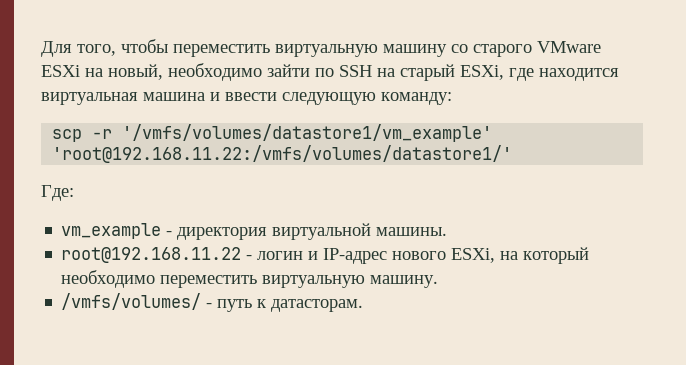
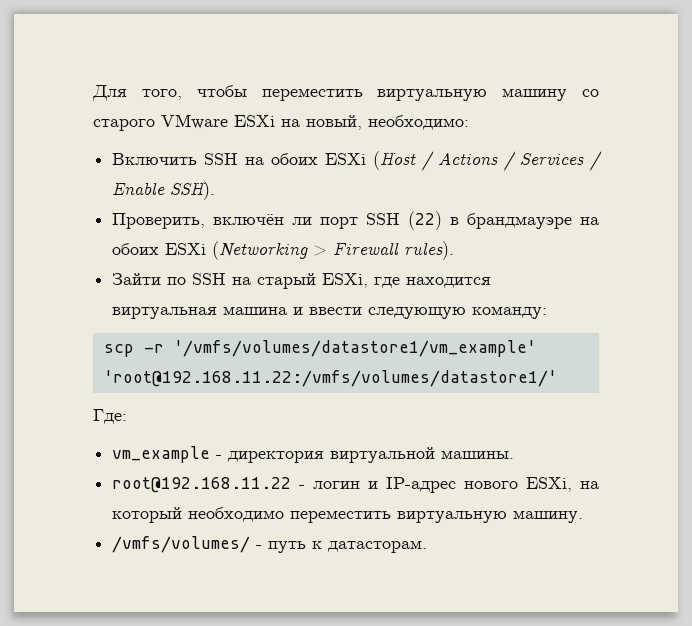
[168,63,310,81] необходимо зайти -> [368,115,469,130] [112,151,603,171] [112,181,216,200] [112,211,599,230] [112,241,455,260] [112,273,162,285] необходимо: // Включить SSH на обоих ESXi (Host / Actions / Services / Enable SSH). // Проверить, включён ли порт SSH (22) в брандмауэре на обоих ESXi (Networking > Firewall rules). // Зайти

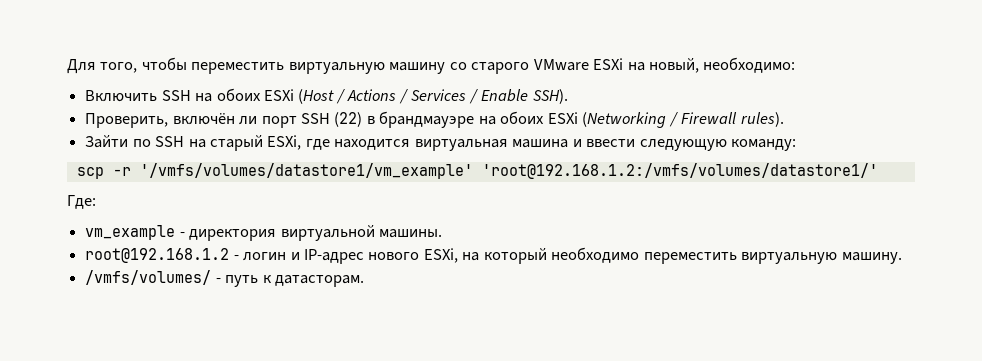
[313,245,328,256] > -> [668,112,678,127] /
[103,370,557,387] 'root@192.168.11.22:/vmfs/volumes/datastore1/' -> [481,163,878,179] 'root@192.168.1.2:/vmfs/volumes/datastore1/'
[112,477,292,493] root@192.168.11.22 -> [85,248,230,263] root@192.168.1.2

